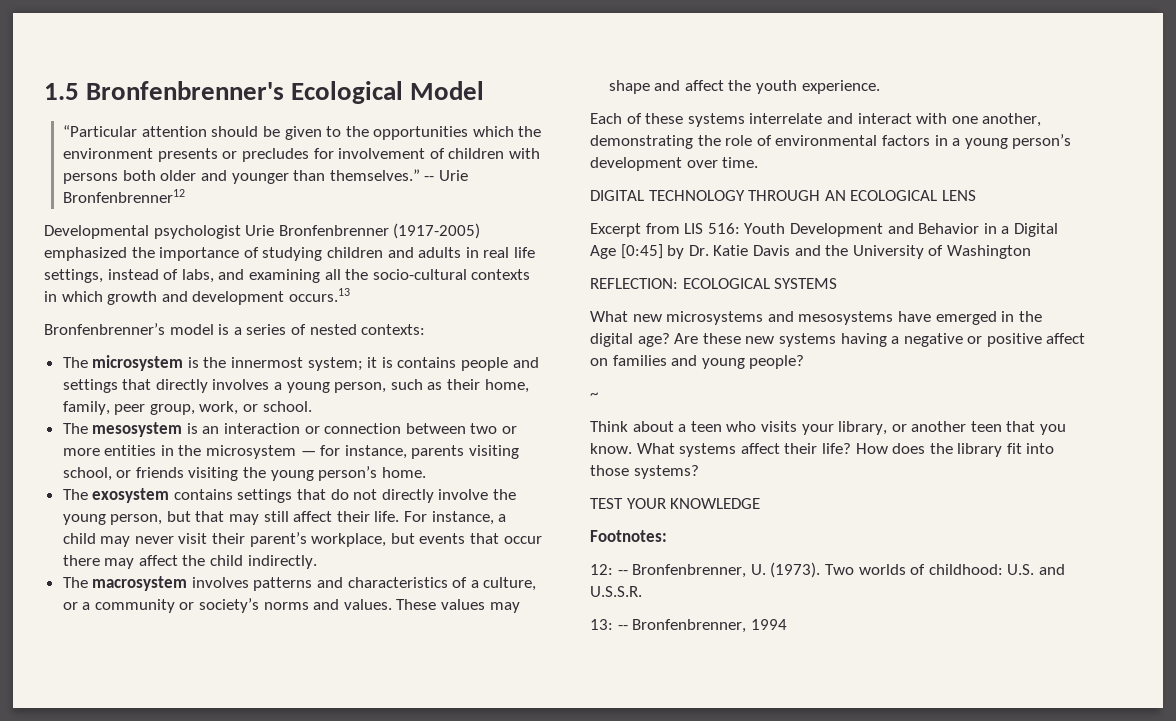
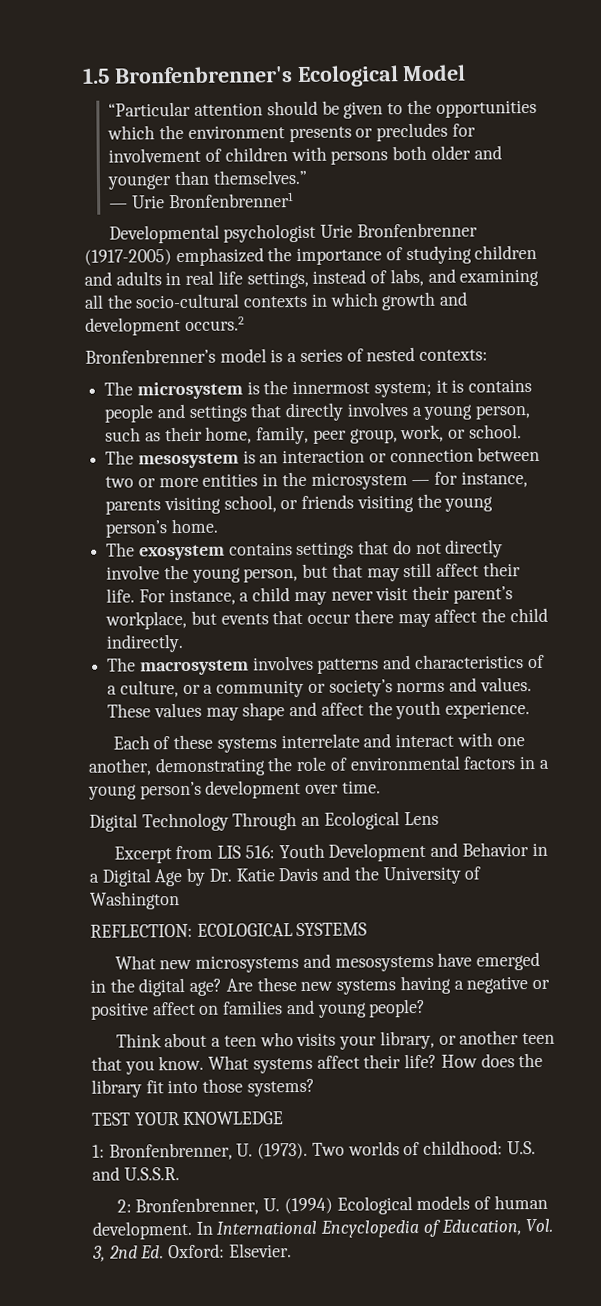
[424,170,468,181] [63,189,186,203] -- Urie Bronfenbrenner12 -> [109,192,294,209] // — Urie Bronfenbrenner1
[288,288,350,302] occurs.13 -> [184,316,245,331] occurs.2
[590,190,976,201] DIGITAL TECHNOLOGY THROUGH AN ECOLOGICAL LENS -> [89,811,439,832] Digital Technology Through an Ecological Lens
[620,244,663,259] [0:45] -> (183, 878) none
[590,392,598,399] // ~ -> (427, 1008) none
[590,530,667,542] [590,564,628,575] Footnotes: // 12: -- -> [92,1144,105,1158] 1:
[590,619,787,633] 13: -- Bronfenbrenner, 1994 -> [116,1194,548,1216] [92,1218,554,1240] [92,1243,292,1262] 2: Bronfenbrenner, U. (1994) Ecological models of human development. In International Encyclopedia of Education, Vol. 3, 2nd Ed. Oxford: Elsevier.

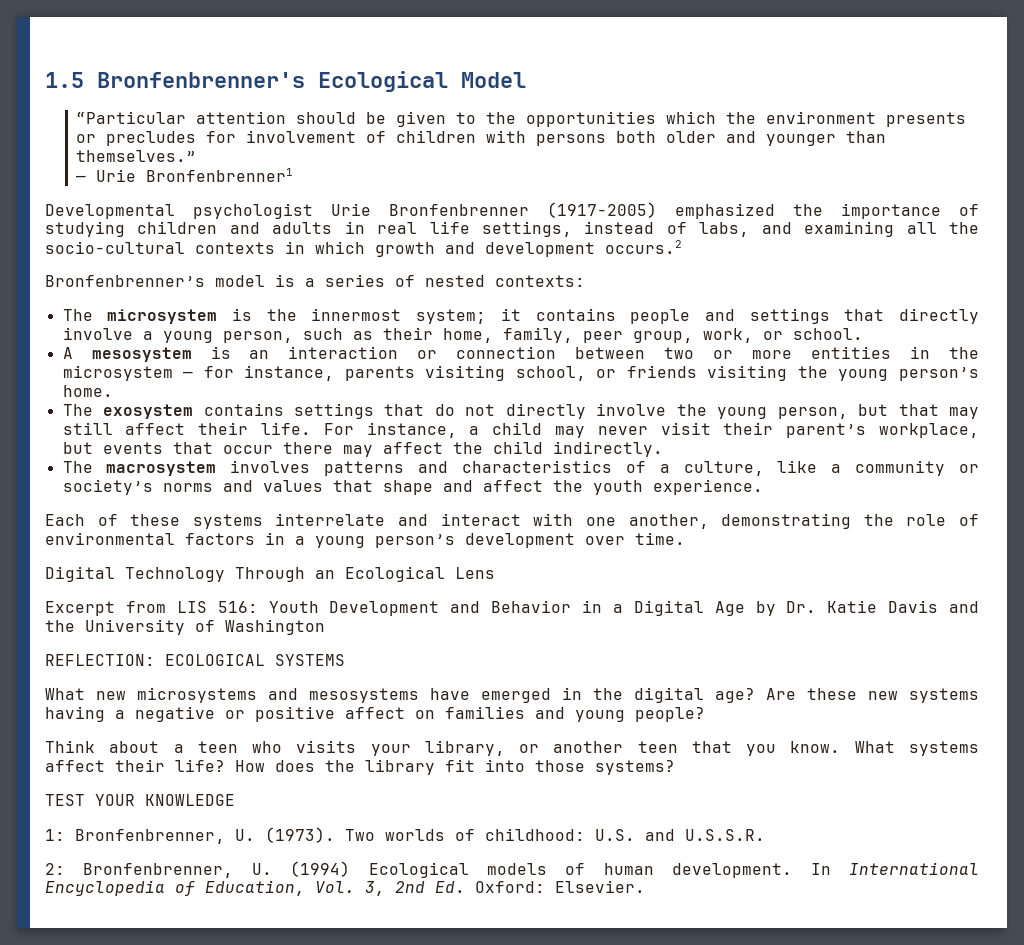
[451,379,465,393] is -> (521, 314) none
[346,402,408,417] involves -> [62,327,133,340] involve
[105,450,135,465] The -> [62,347,73,359] A
[182,684,201,695] or -> [777,460,818,473] like
[479,677,532,692] [107,702,239,721] values. These values may -> [262,480,373,492] values that

